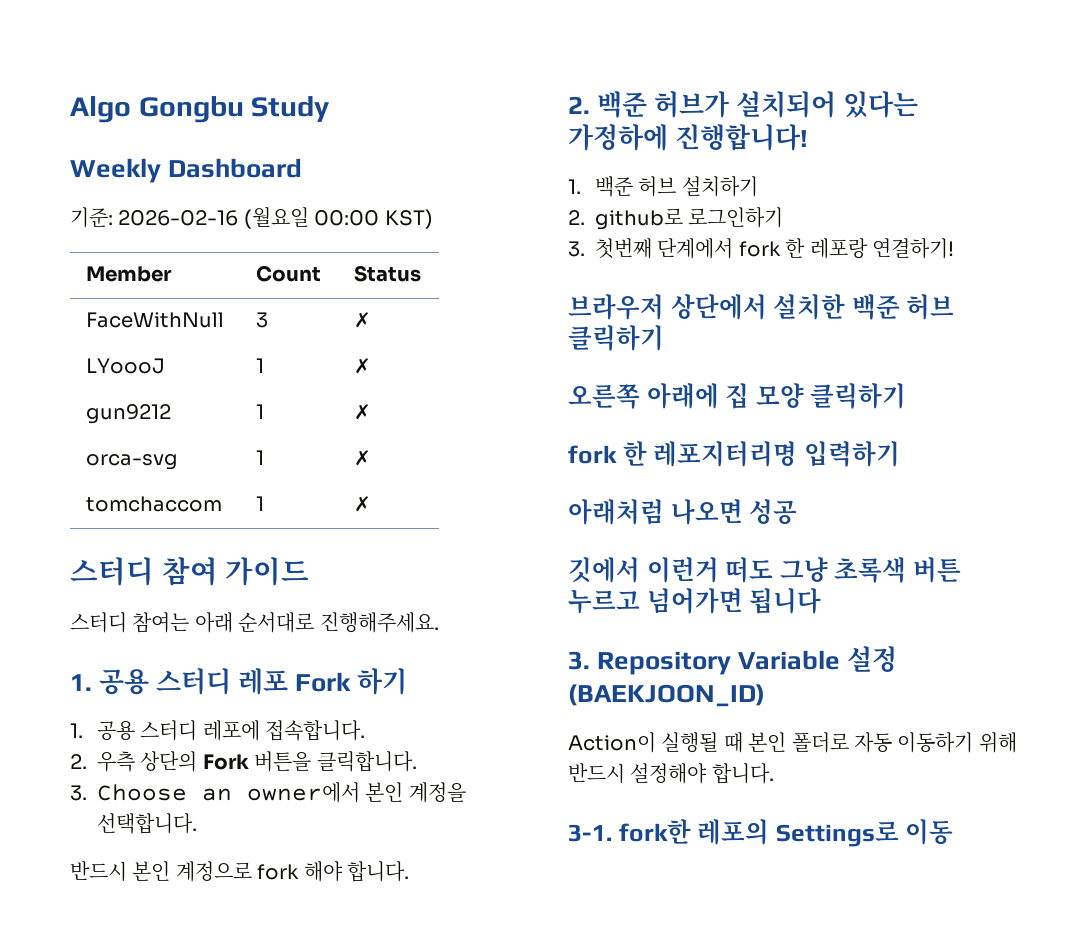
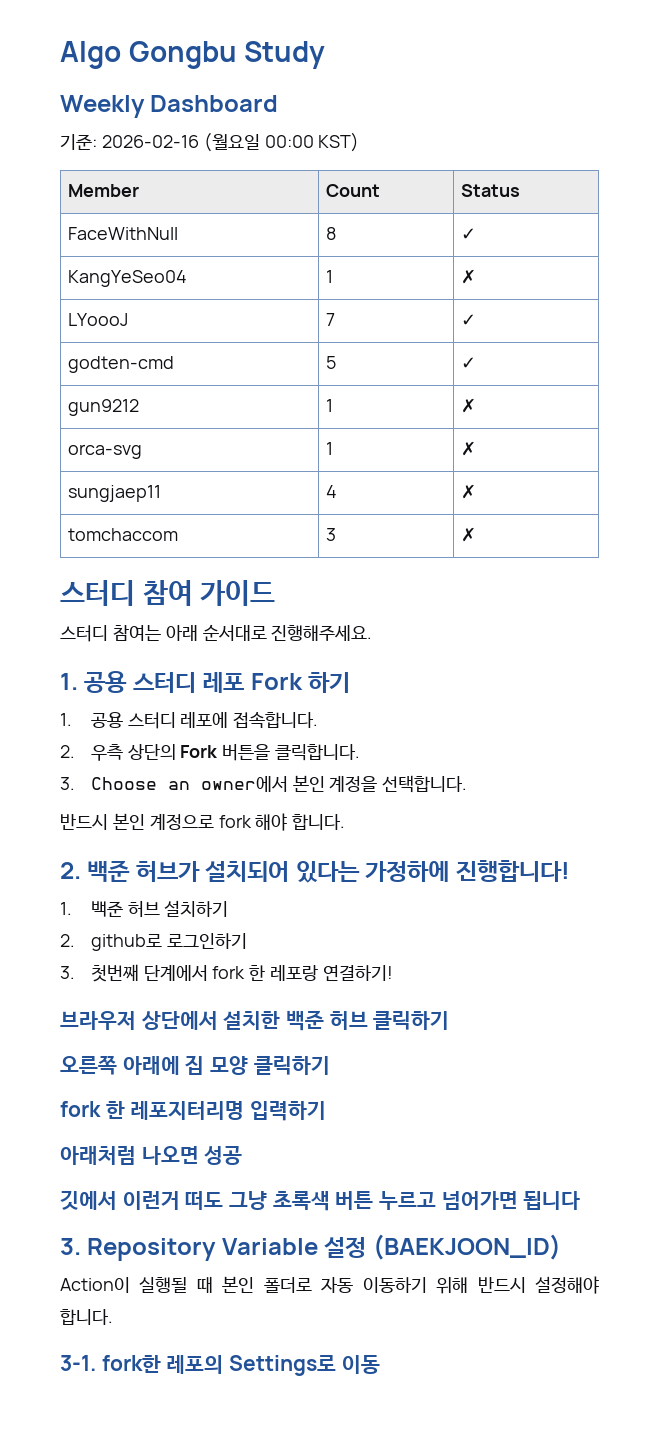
[255,312,268,328] [353,312,371,328] [85,358,165,374] [255,358,264,373] [353,358,371,374] 3 | ✗ // LYoooJ | 1 | ✗ -> [326,227,337,240] [461,228,477,240] [68,270,188,287] [326,270,334,283] [461,269,477,284] [68,313,129,326] [326,313,336,326] [461,314,477,326] [68,356,175,373] [326,356,337,369] [461,357,477,369] 8 | ✓ // KangYeSeo04 | 1 | ✗ // LYoooJ | 7 | ✓ // godten-cmd | 5 | ✓
(371, 458) none -> [68,485,162,502] [326,485,338,498] [461,484,477,499] // sungjaep11 | 4 | ✗
[255,496,264,511] 1 -> [326,528,337,541] 3

